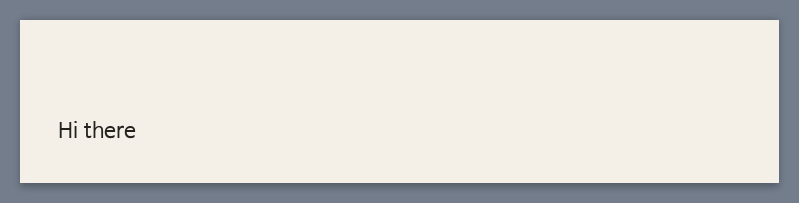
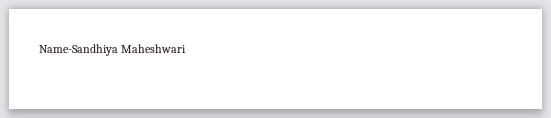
[58,121,136,139] Hi there -> [39,44,187,56] Name-Sandhiya Maheshwari

